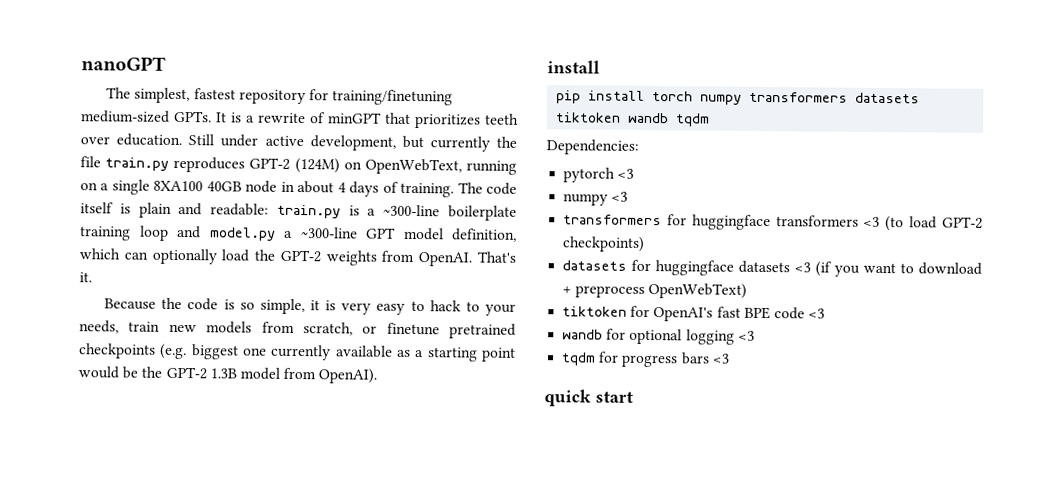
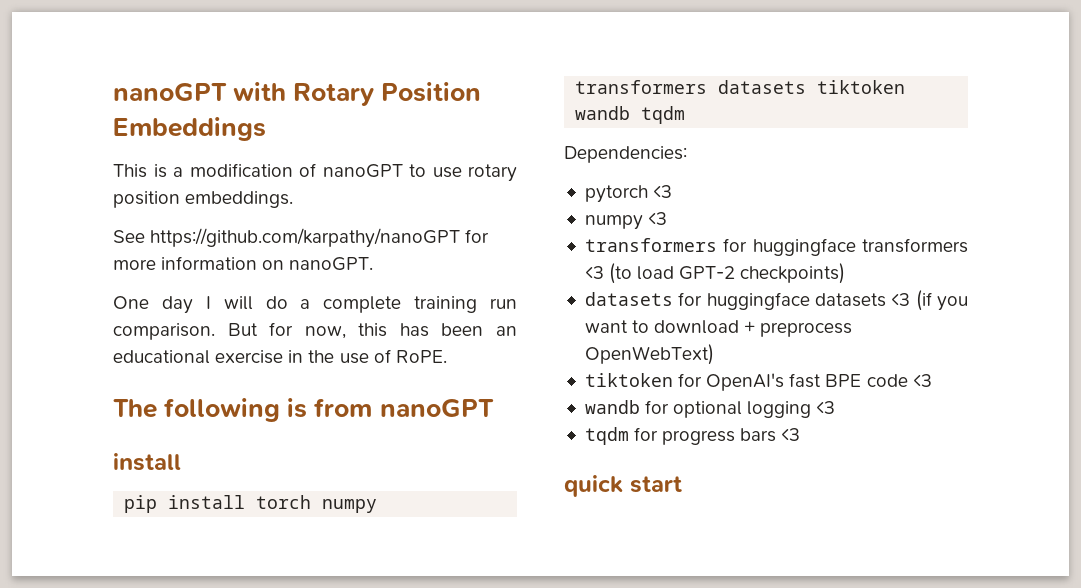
[81,56,166,71] [106,87,454,106] [81,110,519,129] [80,133,517,152] [80,156,517,175] [80,179,517,198] [80,202,517,221] [80,225,517,242] [79,248,516,267] [79,272,92,283] [104,297,516,316] [79,320,516,339] [79,343,516,362] [78,366,378,384] nanoGPT // The simplest, fastest repository for training/finetuning medium-sized GPTs. It is a rewrite of minGPT that prioritizes teeth over education. Still under active development, but currently the file train.py reproduces GPT-2 (124M) on OpenWebText, running on a single 8XA100 40GB node in about 4 days of training. The code itself is plain and readable: train.py is a ~300-line boilerplate training loop and model.py a ~300-line GPT model definition, which can optionally load the GPT-2 weights from OpenAI. That's it. // Because the code is so simple, it is very easy to hack to your needs, train new models from scratch, or finetune pretrained checkpoints (e.g. biggest one currently available as a starting point would be the GPT-2 1.3B model from OpenAI). -> [113,82,482,106] [113,117,266,141] [113,163,517,182] [113,191,294,208] [113,228,490,248] [113,256,374,271] [113,296,517,314] [113,322,517,340] [113,349,447,364] [113,398,494,422] nanoGPT with Rotary Position Embeddings // This is a modification of nanoGPT to use rotary position embeddings. // See https://github.com/karpathy/nanoGPT for more information on nanoGPT. // One day I will do a complete training run comparison. But for now, this has been an educational exercise in the use of RoPE. // The following is from nanoGPT

